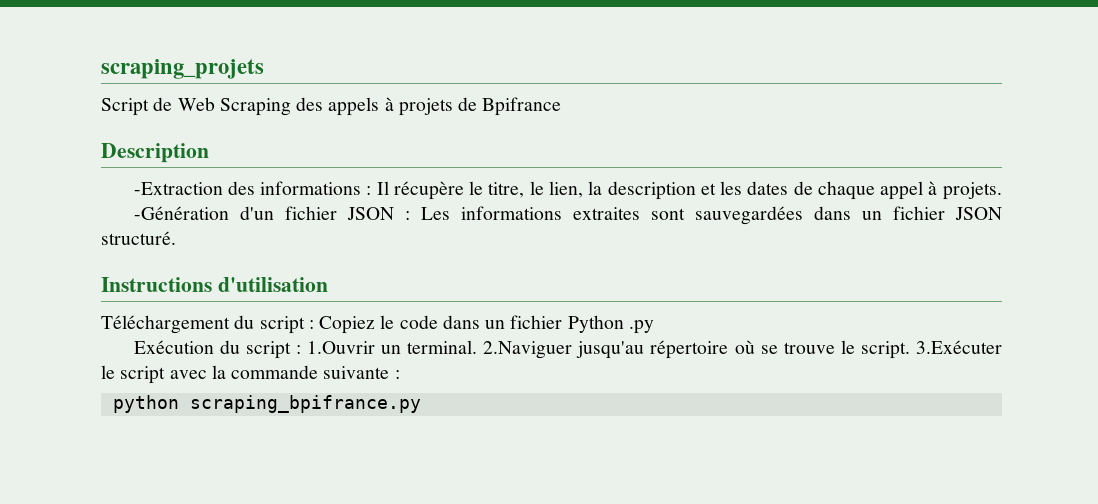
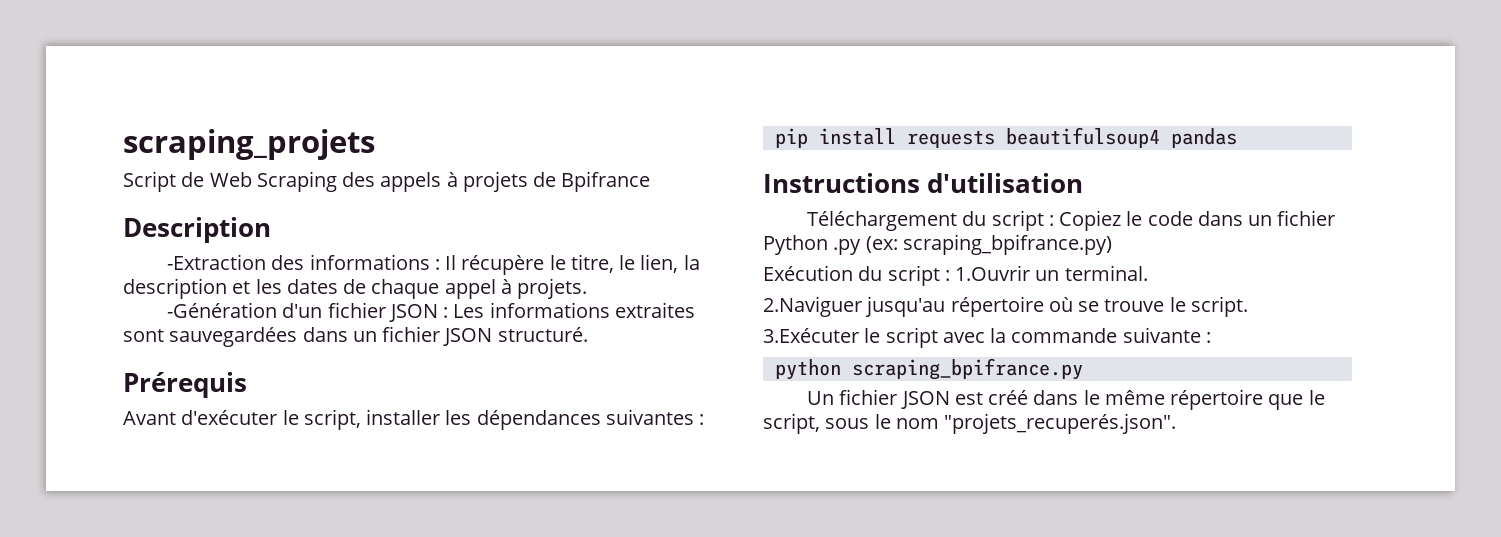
(176, 238) none -> [123,372,247,398] [123,409,705,430] [774,127,1237,148] // Prérequis // Avant d'exécuter le script, installer les dépendances suivantes : // pip install requests beautifulsoup4 pandas
(654, 327) none -> [865,234,1112,255] (ex: scraping_bpifrance.py)
(478, 347) none -> (1148, 273) //
(910, 350) none -> (1248, 306) //
(421, 404) none -> [807,389,1325,410] [763,413,1177,434] // Un fichier JSON est créé dans le même répertoire que le script, sous le nom "projets_recuperés.json".

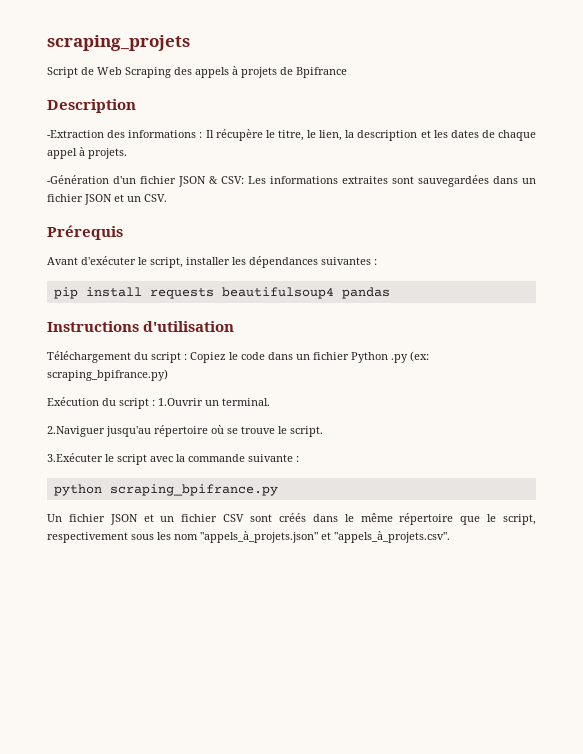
[443,307,449,318] : -> [209,176,244,184] & CSV:
[497,327,588,342] structuré. -> [114,194,167,202] et un CSV.
[954,390,1029,405] est créé -> [143,513,306,522] et un fichier CSV sont créés
[825,413,1177,434] sous le nom "projets_recuperés.json". -> [47,531,450,543] respectivement sous les nom "appels_à_projets.json" et "appels_à_projets.csv".

